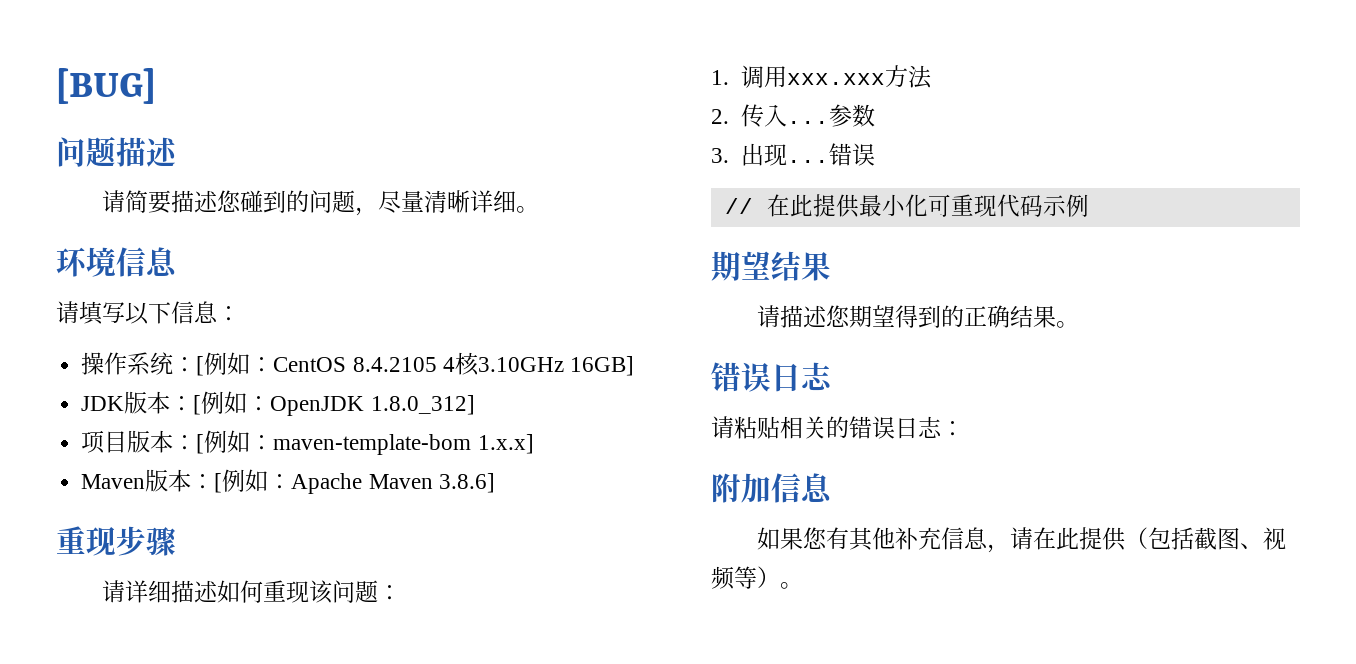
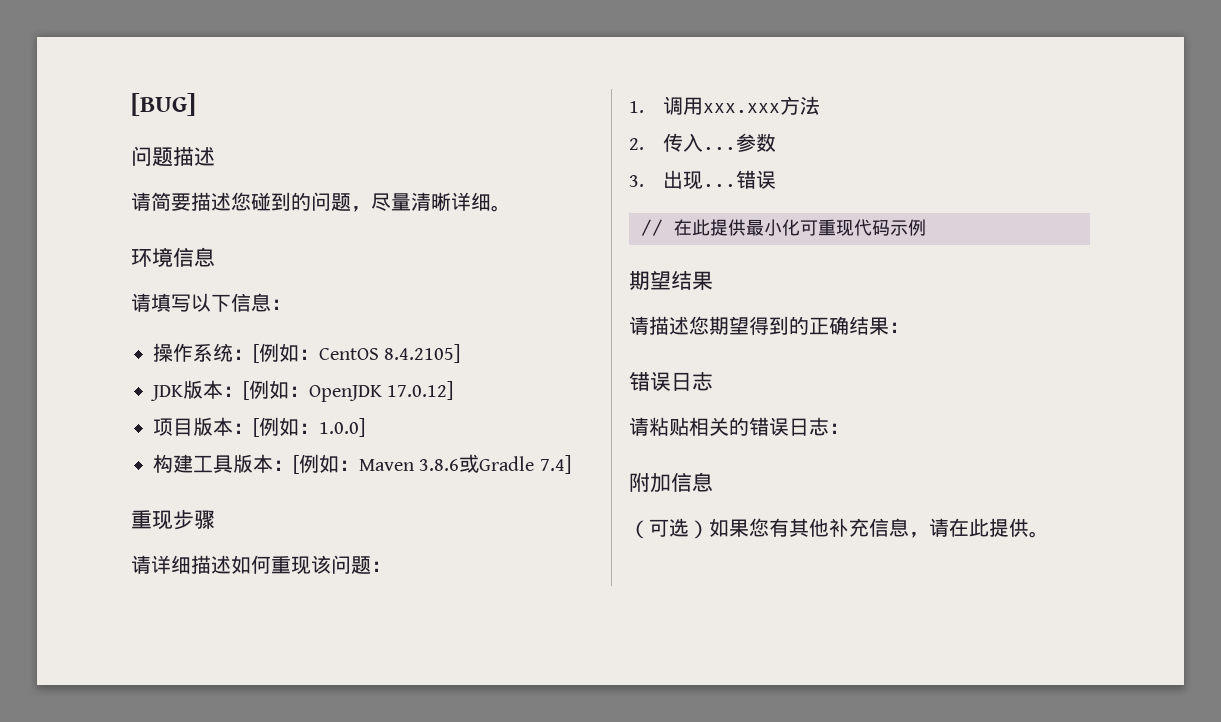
[352,352,634,376] 8.4.2105 4核3.10GHz 16GB] -> [384,344,461,363] 8.4.2105]
[370,395,475,415] 1.8.0_312] -> [387,381,454,400] 17.0.12]
[273,434,534,455] [81,469,495,494] maven-template-bom 1.x.x] // Maven版本：[例如：Apache Maven 3.8.6] -> [319,418,365,437] [153,454,571,474] 1.0.0] // 构建工具版本：[例如：Maven 3.8.6或Gradle 7.4]
[1056,321,1080,328] 。 -> [889,322,909,333] ：
(833, 488) none -> [629,518,709,539] （可选）
[1125,527,1287,550] [711,566,780,590] （包括截图、视频等） -> (1029, 527) none

